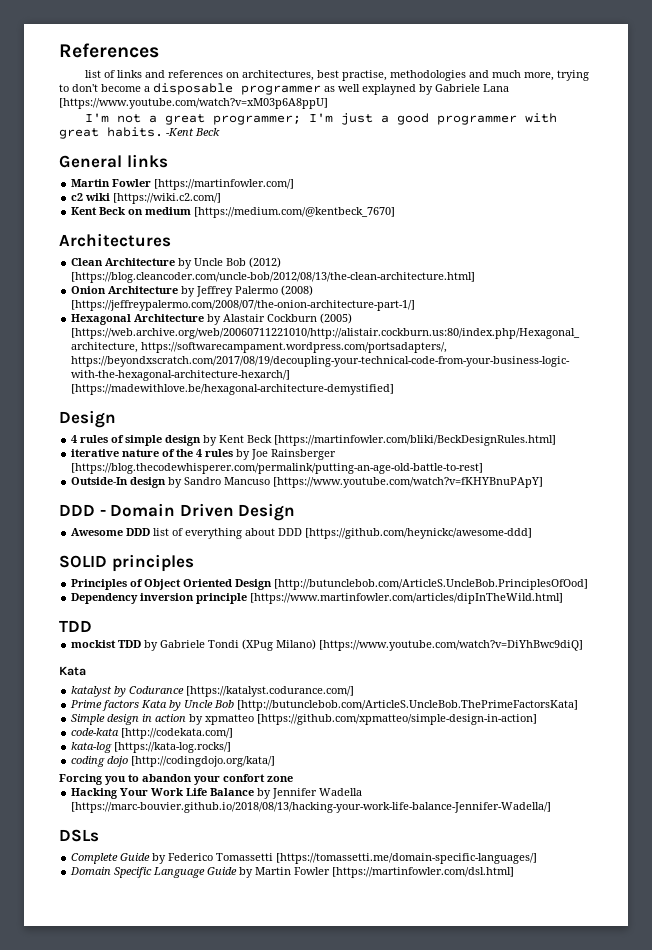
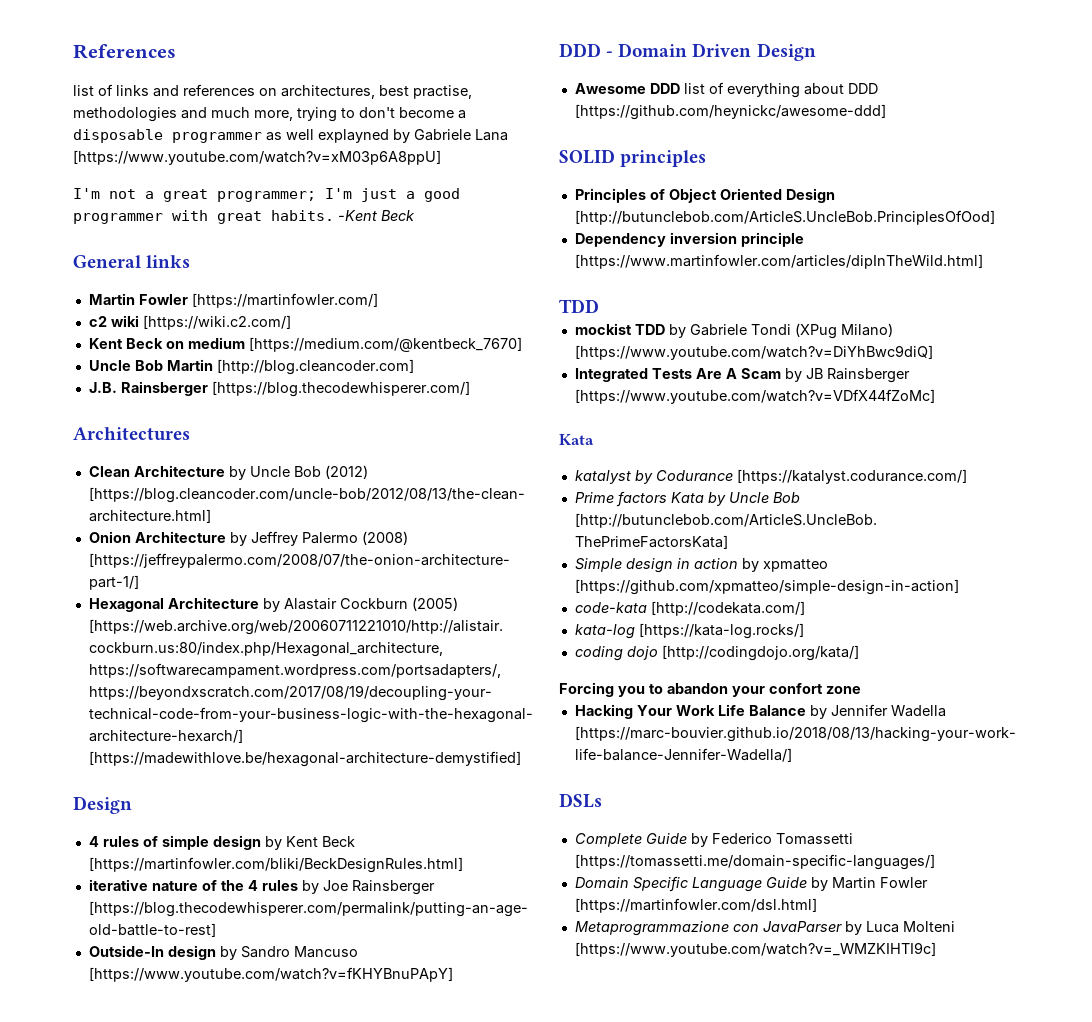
(396, 212) none -> [88,359,414,375] [88,381,470,397] // Uncle Bob Martin [http://blog.cleancoder.com] // J.B. Rainsberger [https://blog.thecodewhisperer.com/]
(584, 645) none -> [574,368,910,383] [574,389,935,404] // Integrated Tests Are A Scam by JB Rainsberger [https://www.youtube.com/watch?v=VDfX44fZoMc]
(515, 872) none -> [574,921,955,936] [574,942,936,957] // Metaprogrammazione con JavaParser by Luca Molteni [https://www.youtube.com/watch?v=_WMZKIHTI9c]

